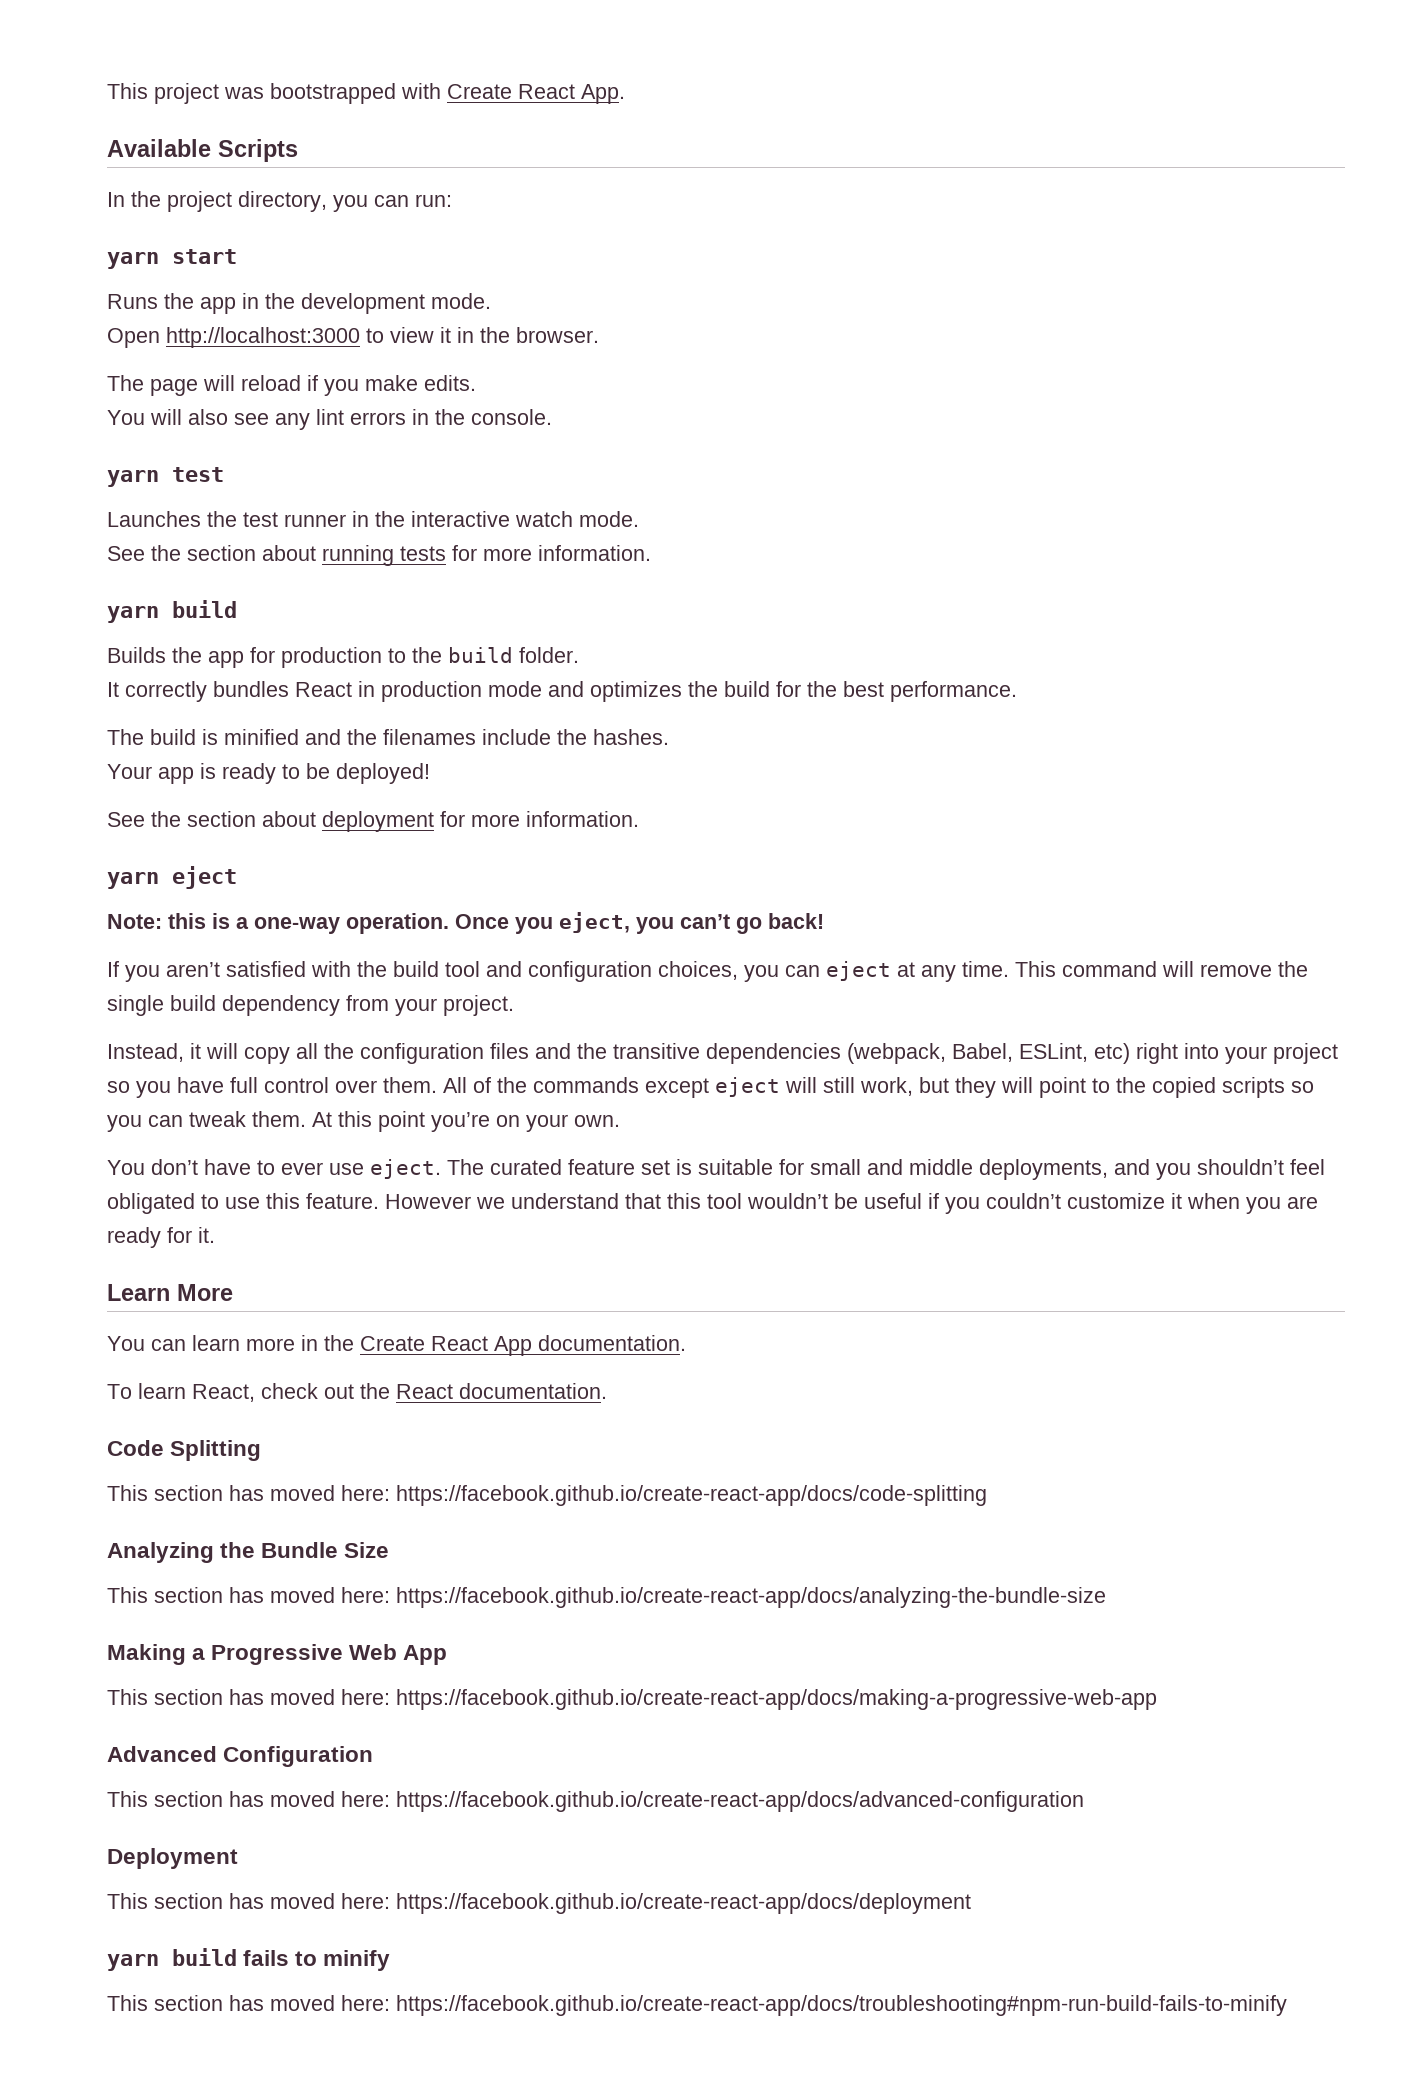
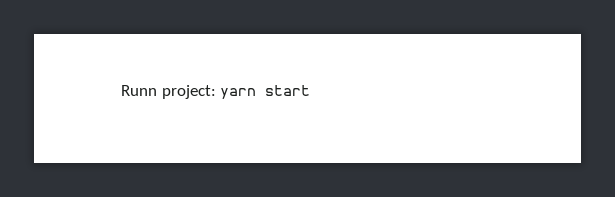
[107,83,625,104] [107,139,298,162] [107,191,452,212] [107,249,237,269] [107,293,491,314] [107,327,599,348] [107,375,476,396] [107,409,552,430] [107,467,224,487] [107,511,639,527] [107,545,651,566] [107,600,237,623] [107,647,579,668] [107,681,1017,702] [107,729,669,745] [107,763,430,784] [107,811,639,832] [107,866,237,889] [107,912,824,934] [107,961,1308,982] [107,995,514,1016] [107,1043,1338,1064] [107,1077,1314,1098] [107,1111,620,1132] [107,1159,1325,1180] [107,1193,1318,1214] [107,1227,215,1248] [107,1284,233,1301] [107,1335,686,1356] [107,1383,607,1402] [107,1440,262,1461] [107,1485,987,1506] [107,1542,390,1563] [107,1587,1106,1608] [107,1644,448,1665] [107,1689,1157,1710] [107,1746,374,1767] [107,1791,1084,1812] [107,1848,238,1869] [107,1893,971,1914] [107,1948,391,1971] [107,1995,1287,2016] This project was bootstrapped with Create React App. // Available Scripts // In the project directory, you can run: // yarn start // Runs the app in the development mode. // Open http://localhost:3000 to view it in the browser. // The page will reload if you make edits. // You will also see any lint errors in the console. // yarn test // Launches the test runner in the interactive watch mode. // See the section about running tests for more information. // yarn build // Builds the app for production to the build folder. // It correctly bundles React in production mode and optimizes the build for the best performance. // The build is minified and the filenames include the hashes. // Your app is ready to be deployed! // See the section about deployment for more information. // yarn eject // Note: this is a one-way operation. Once you eject, you can’t go back! // If you aren’t satisfied with the build tool and configuration choices, you can eject at any time. This command will remove the single build dependency from your project. // Instead, it will copy all the configuration files and the transitive dependencies (webpack, Babel, ESLint, etc) right into your project so you have full control over them. All of the commands except eject will still work, but they will point to the copied scripts so you can tweak them. At this point you’re on your own. // You don’t have to ever use eject. The curated feature set is suitable for small and middle deployments, and you shouldn’t feel obligated to use this feature. However we understand that this tool wouldn’t be useful if you couldn’t customize it when you are ready for it. // Learn More // You can learn more in the Create React App documentation. // To learn React, check out the React documentation. // Code Splitting // This section has moved here: https://facebook.github.io/create-react-app/docs/code-splitting // Analyzing the Bundle Size // This section has moved here: https://facebook.github.io/create-react-app/docs/analyzing-the-bundle-size // Making a Progressive Web App // This section has moved here: https://facebook.github.io/create-react-app/docs/making-a-progressive-web-app // Advanced Configuration // This section has moved here: https://facebook.github.io/create-react-app/docs/advanced-configuration // Deployment // This section has moved here: https://facebook.github.io/create-react-app/docs/deployment // yarn build fails to minify // This section has moved here: https://facebook.github.io/create-react-app/docs/troubleshooting#npm-run-build-fails-to-minify -> [121,85,311,99] Runn project: yarn start

